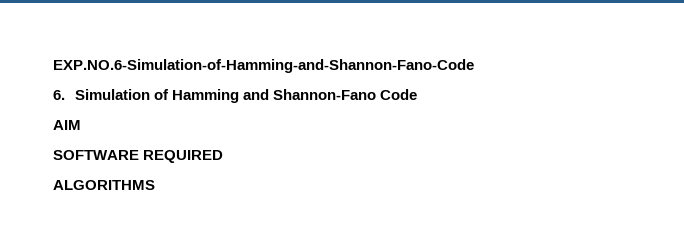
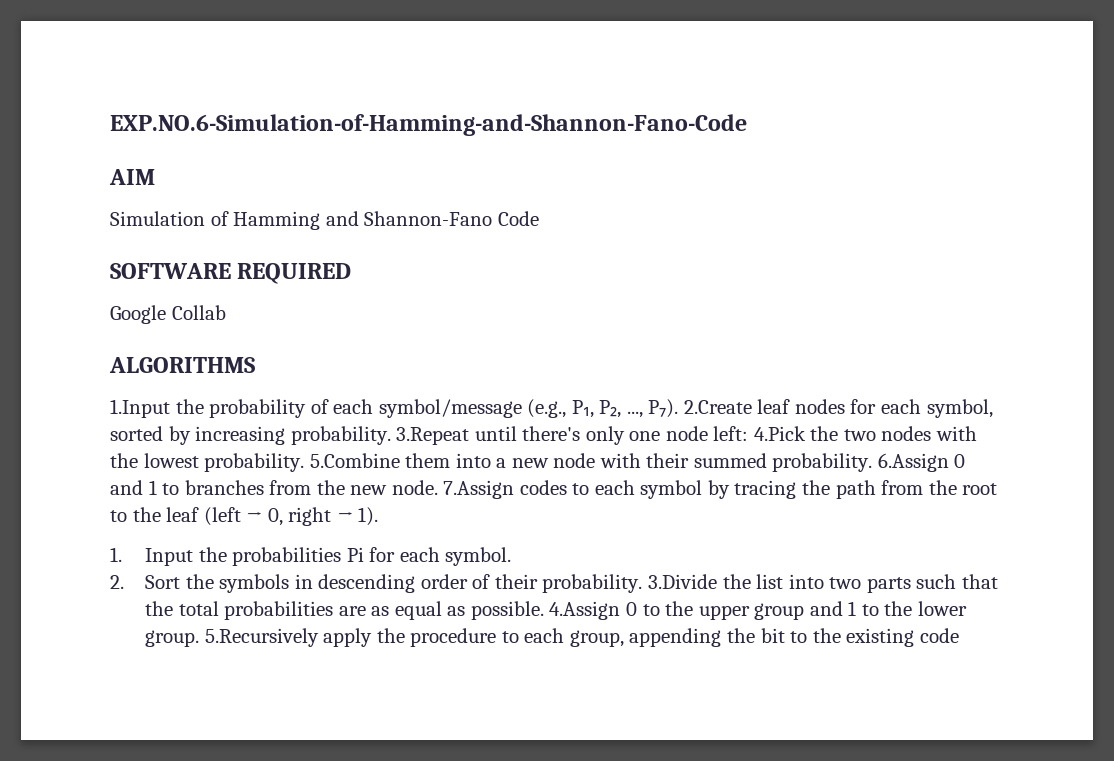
[53,90,65,100] 6. -> [109,169,155,185] AIM //
[53,120,81,130] // AIM -> (539, 218) none
(224, 156) none -> [110,305,226,324] // Google Collab
(155, 185) none -> [110,399,993,418] [110,426,978,445] [110,453,966,472] [110,480,998,499] [110,507,379,526] [110,547,512,566] [110,574,998,593] [145,601,967,620] [145,628,959,647] // 1.Input the probability of each symbol/message (e.g., P₁, P₂, ..., P₇). 2.Create leaf nodes for each symbol, sorted by increasing probability. 3.Repeat until there's only one node left: 4.Pick the two nodes with the lowest probability. 5.Combine them into a new node with their summed probability. 6.Assign 0 and 1 to branches from the new node. 7.Assign codes to each symbol by tracing the path from the root to the leaf (left → 0, right → 1). // 1. Input the probabilities Pi for each symbol. // 2. Sort the symbols in descending order of their probability. 3.Divide the list into two parts such that the total probabilities are as equal as possible. 4.Assign 0 to the upper group and 1 to the lower group. 5.Recursively apply the procedure to each group, appending the bit to the existing code

